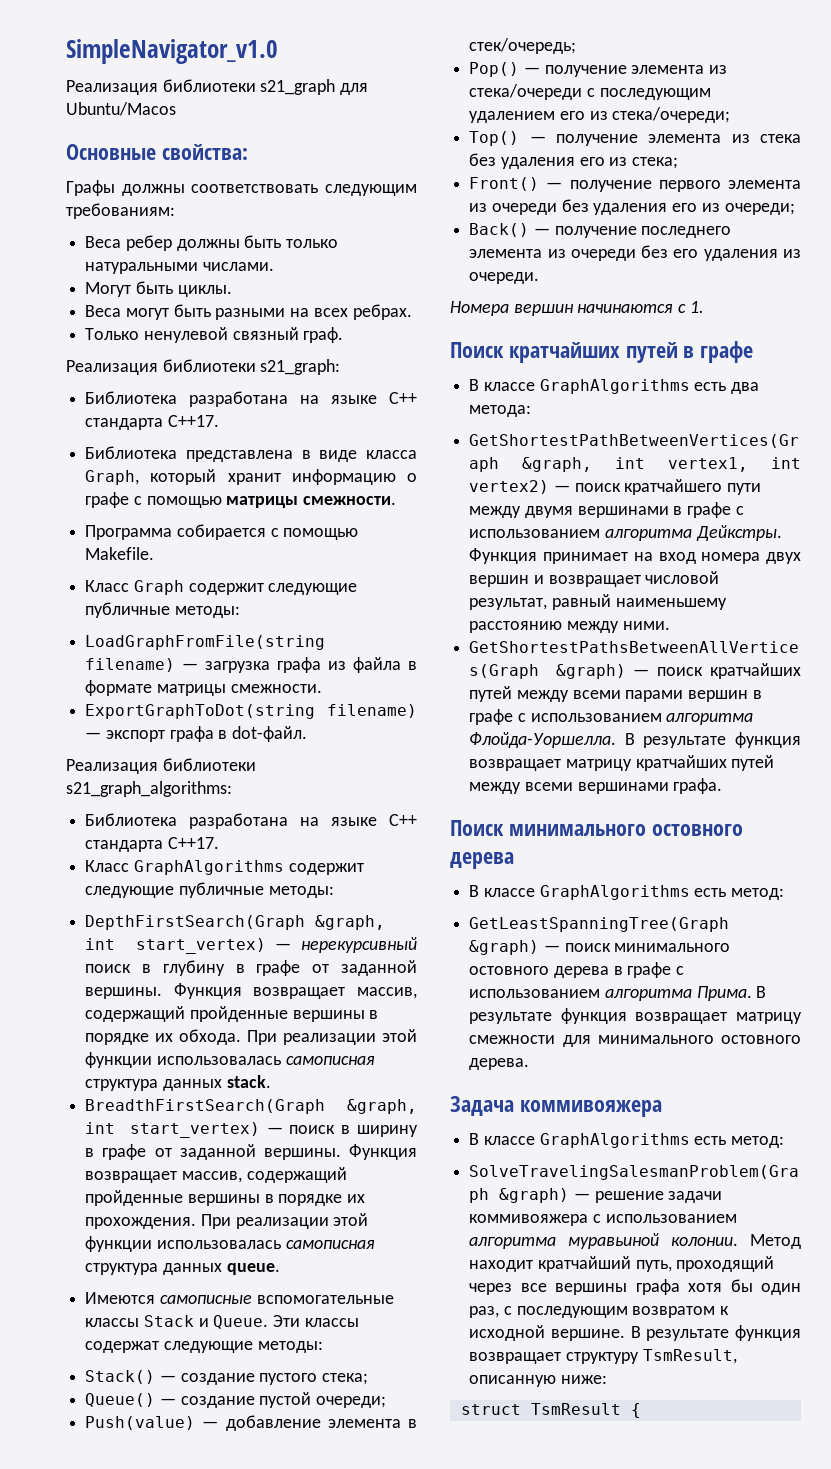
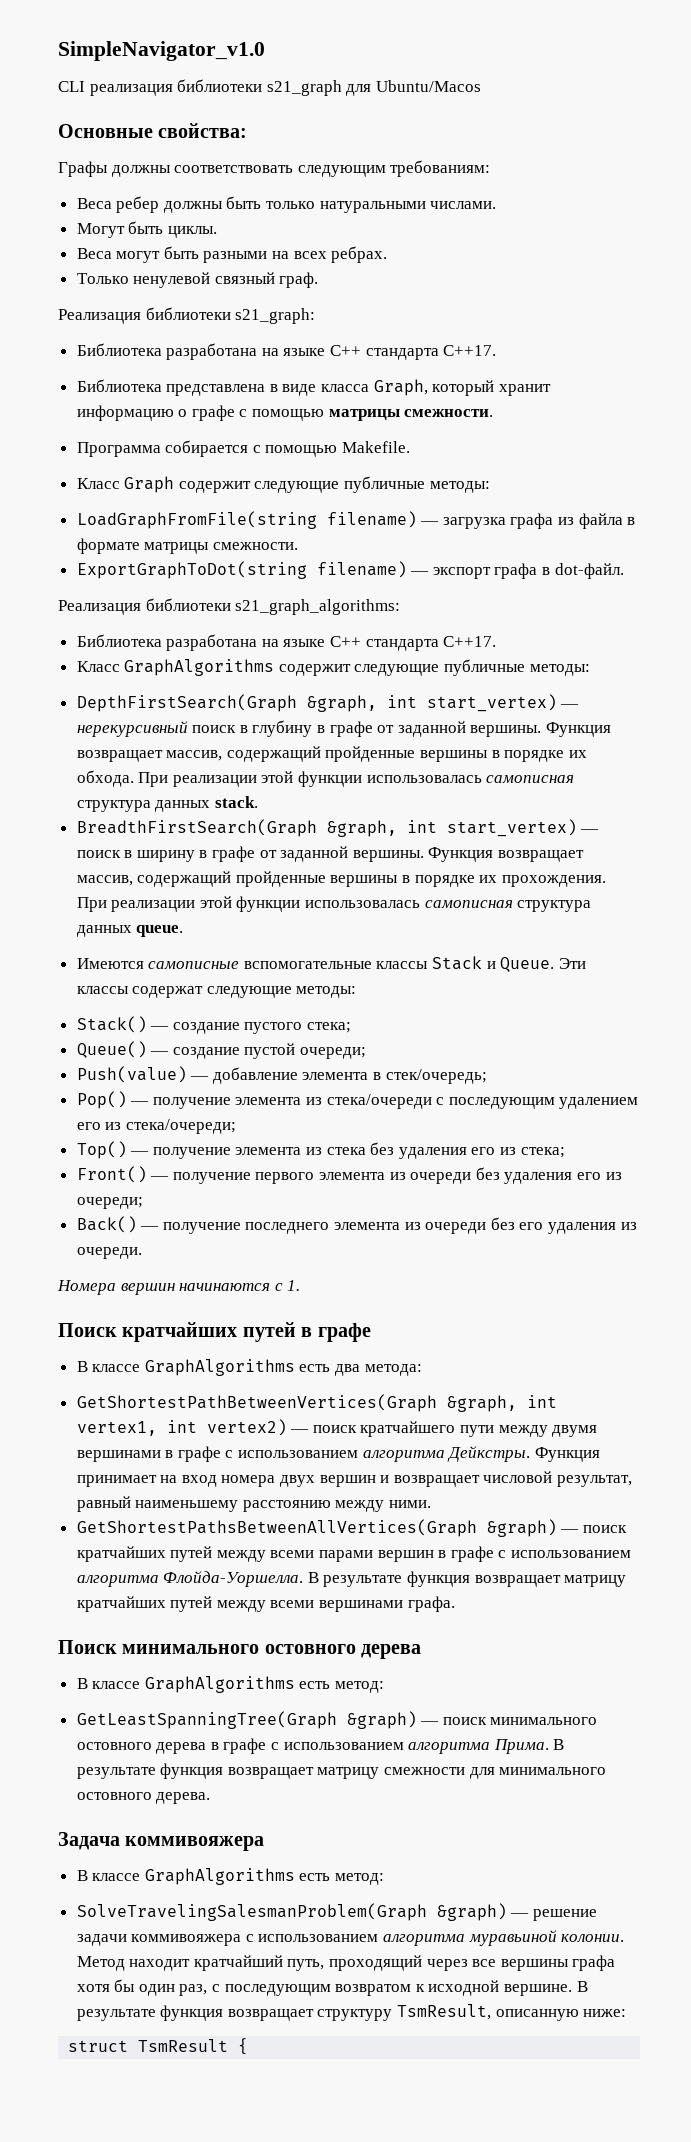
[66,80,158,95] Реализация -> [58,81,173,96] CLI реализация

